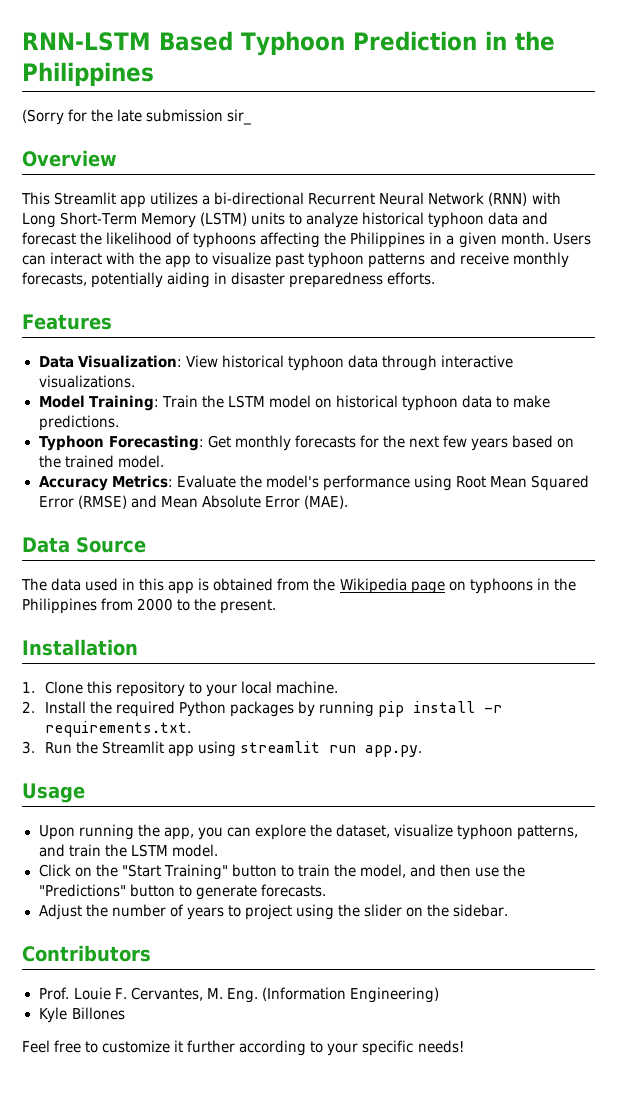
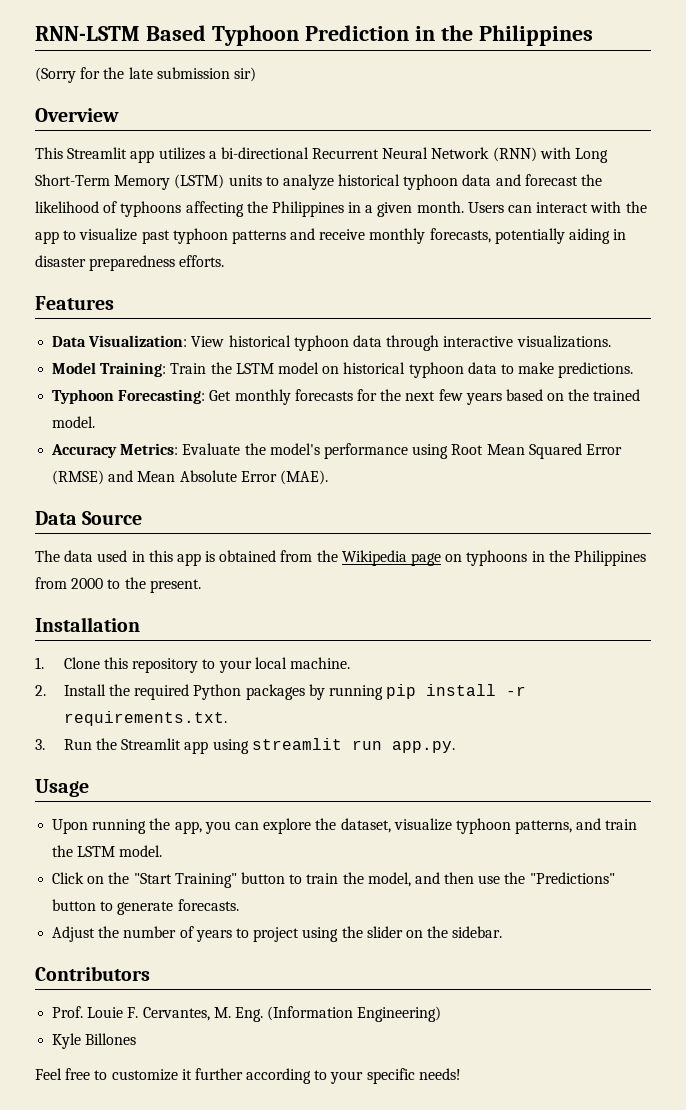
[227,109,252,125] sir_ -> [233,67,256,82] sir)

